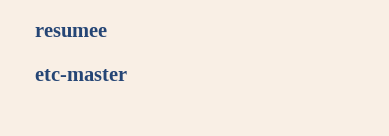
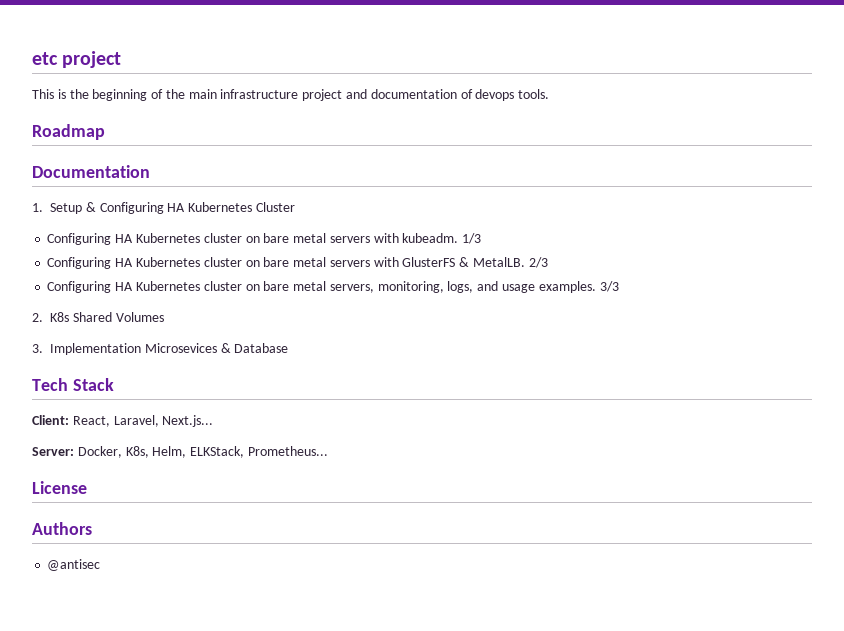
[35,27,107,37] [35,69,127,81] resumee // etc-master -> [32,51,122,68] [32,89,550,101] [32,124,105,140] [32,165,150,178] [32,202,295,214] [47,233,482,245] [47,257,548,269] [47,281,619,293] [32,312,164,322] [32,343,289,355] [32,378,114,391] [32,415,214,427] [32,446,328,458] [32,481,87,494] [32,522,92,535] [47,559,101,571] etc project // This is the beginning of the main infrastructure project and documentation of devops tools. // Roadmap // Documentation // 1. Setup & Configuring HA Kubernetes Cluster // Configuring HA Kubernetes cluster on bare metal servers with kubeadm. 1/3 // Configuring HA Kubernetes cluster on bare metal servers with GlusterFS & MetalLB. 2/3 // Configuring HA Kubernetes cluster on bare metal servers, monitoring, logs, and usage examples. 3/3 // 2. K8s Shared Volumes // 3. Implementation Microsevices & Database // Tech Stack // Client: React, Laravel, Next.js... // Server: Docker, K8s, Helm, ELKStack, Prometheus... // License // Authors // @antisec

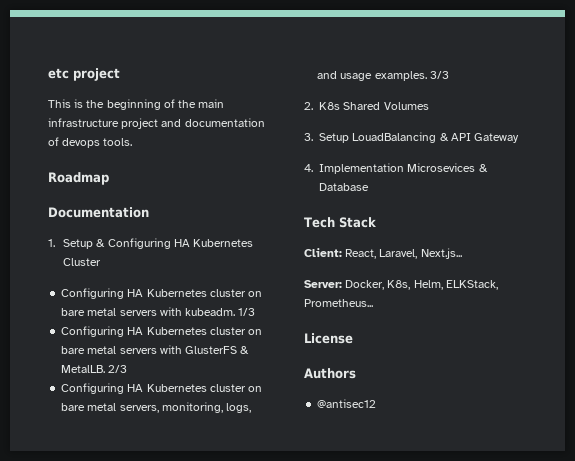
(43, 348) none -> [319,132,520,143] [304,164,313,172] Setup LouadBalancing & API Gateway // 4.
[47,559,101,571] @antisec -> [317,399,377,408] @antisec12

